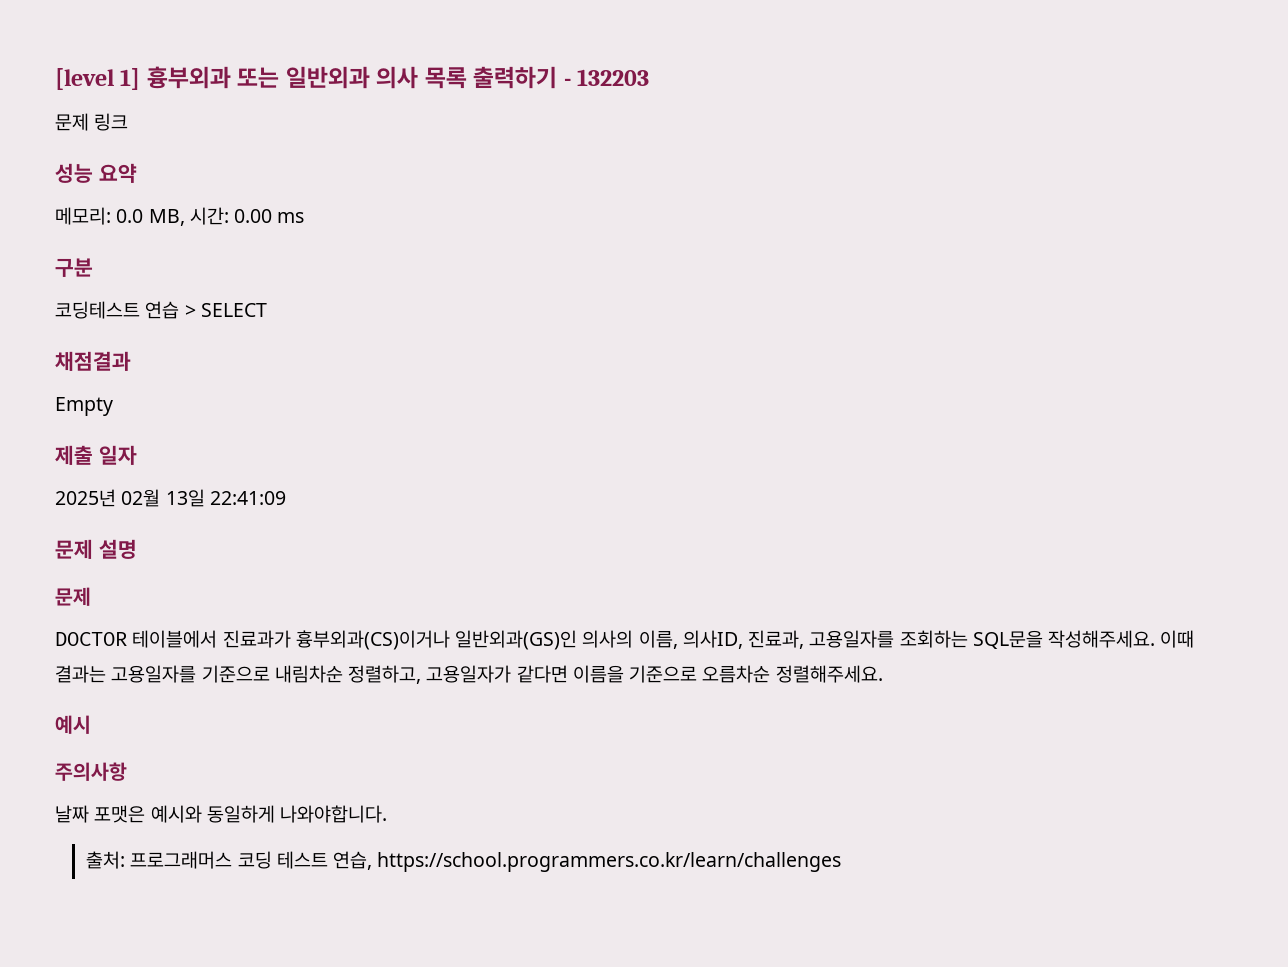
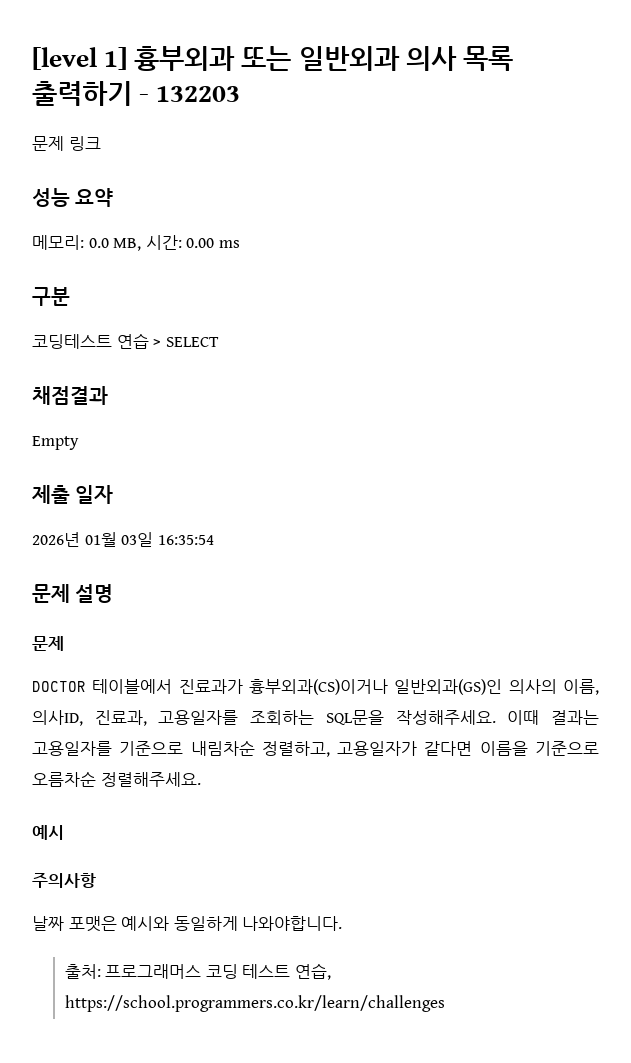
[55,489,286,507] 2025년 02월 13일 22:41:09 -> [32,532,214,547] 2026년 01월 03일 16:35:54

